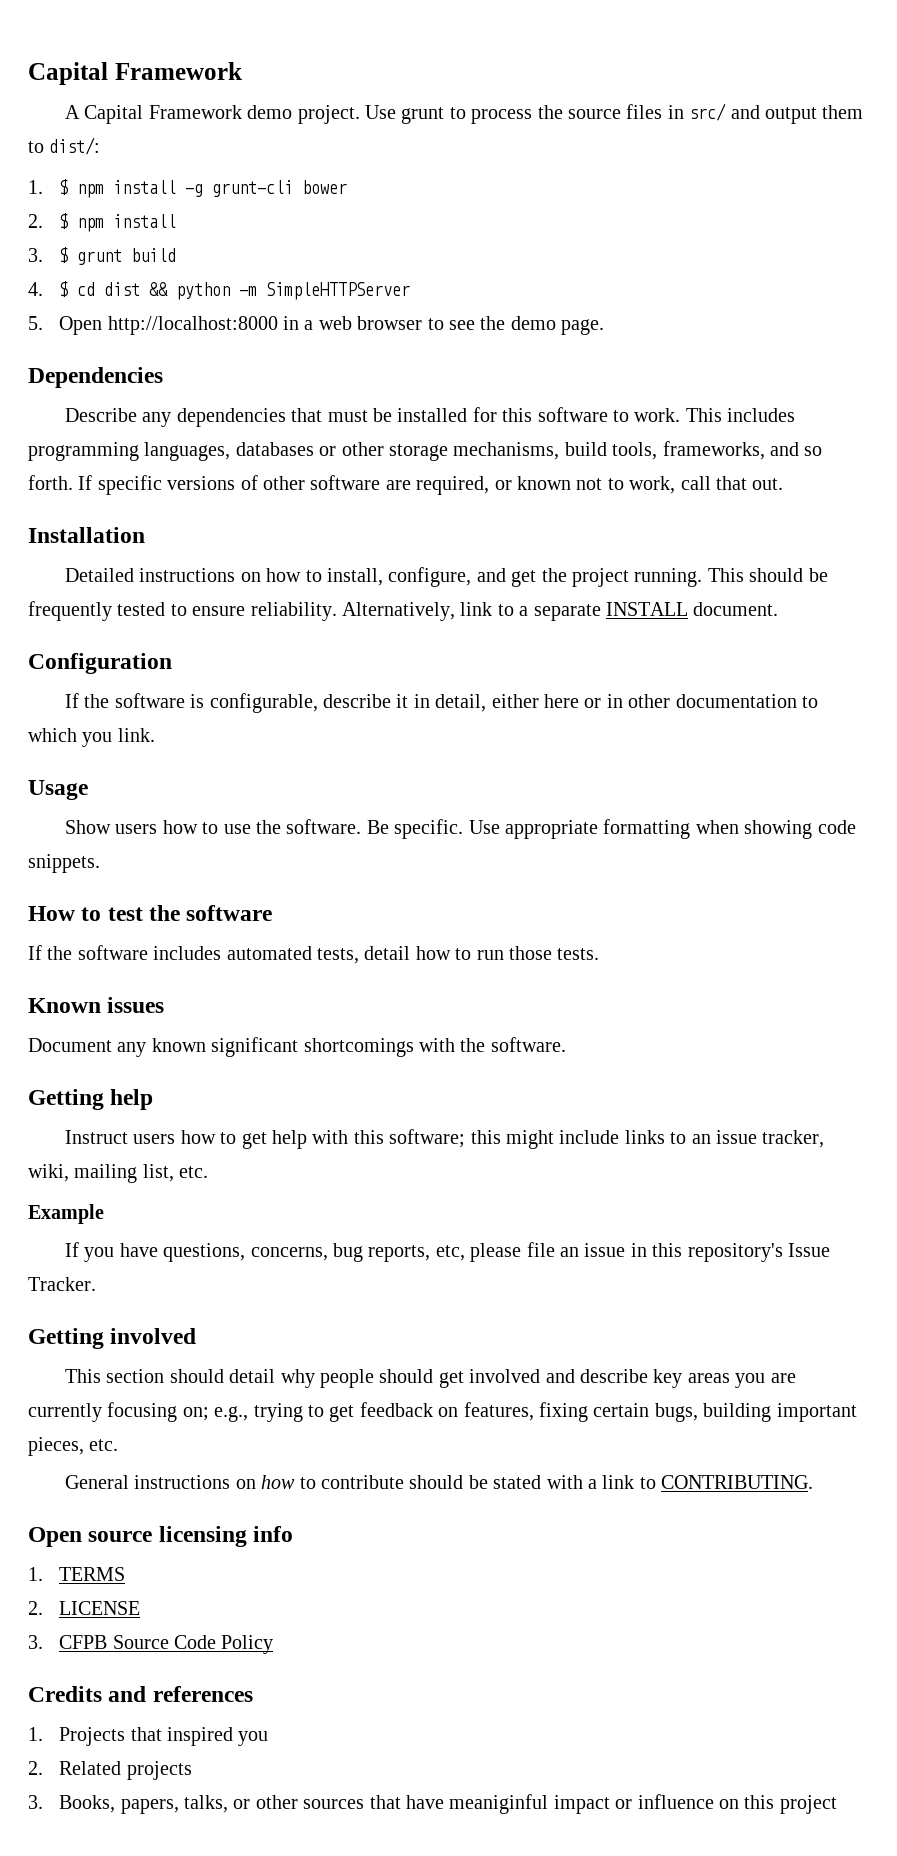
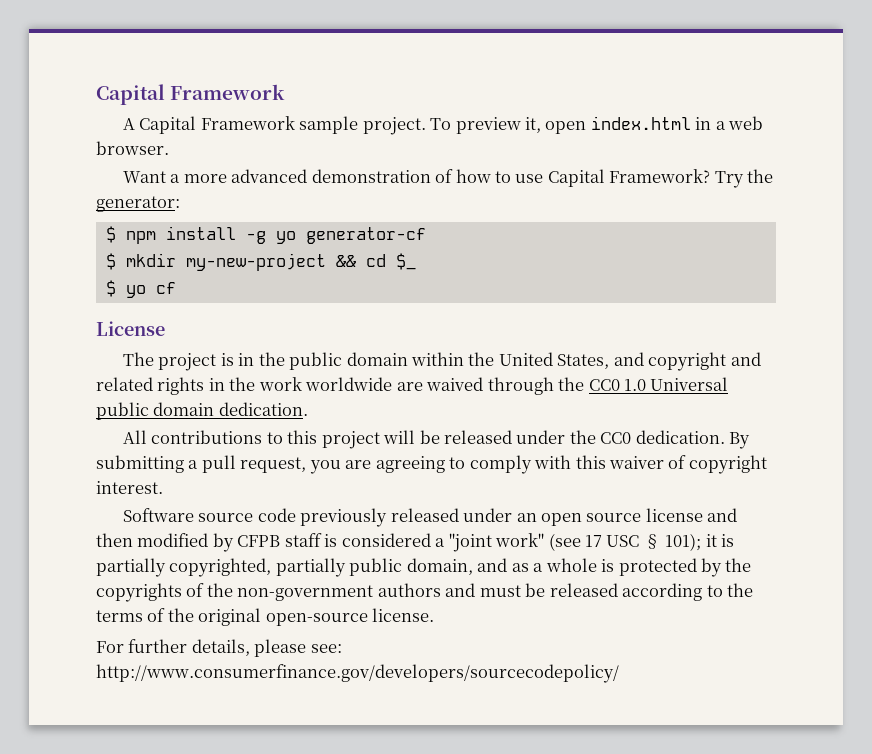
[247,103,864,124] [28,137,101,155] [28,179,348,198] [28,213,177,232] [28,247,177,265] [28,281,411,300] [28,316,605,335] [28,367,163,388] [64,407,796,427] [28,441,823,461] [28,475,784,495] [28,527,145,543] [64,567,828,587] [28,601,779,621] [28,653,172,674] [64,693,818,713] [28,728,155,747] [28,780,88,800] [64,819,856,839] [28,854,100,873] [28,905,273,921] [28,945,600,964] [28,997,165,1013] [28,1037,566,1057] [28,1089,154,1110] [64,1129,825,1149] [28,1164,209,1183] [28,1204,104,1224] [64,1242,830,1262] [28,1277,96,1291] [28,1328,197,1349] [64,1369,796,1388] [28,1402,857,1422] [28,1437,119,1456] [64,1475,814,1489] [28,1526,294,1547] [28,1567,126,1581] [28,1601,141,1615] [28,1635,274,1654] [28,1686,253,1702] [28,1727,269,1746] [28,1761,192,1780] [28,1794,837,1814] demo project. Use grunt to process the source files in src/ and output them to dist/: // 1. $ npm install -g grunt-cli bower // 2. $ npm install // 3. $ grunt build // 4. $ cd dist && python -m SimpleHTTPServer // 5. Open http://localhost:8000 in a web browser to see the demo page. // Dependencies // Describe any dependencies that must be installed for this software to work. This includes programming languages, databases or other storage mechanisms, build tools, frameworks, and so forth. If specific versions of other software are required, or known not to work, call that out. // Installation // Detailed instructions on how to install, configure, and get the project running. This should be frequently tested to ensure reliability. Alternatively, link to a separate INSTALL document. // Configuration // If the software is configurable, describe it in detail, either here or in other documentation to which you link. // Usage // Show users how to use the software. Be specific. Use appropriate formatting when showing code snippets. // How to test the software // If the software includes automated tests, detail how to run those tests. // Known issues // Document any known significant shortcomings with the software. // Getting help // Instruct users how to get help with this software; this might include links to an issue tracker, wiki, mailing list, etc. // Example // If you have questions, concerns, bug reports, etc, please file an issue in this repository's Issue Tracker. // Getting involved // This section should detail why people should get involved and describe key areas you are currently focusing on; e.g., trying to get feedback on features, fixing certain bugs, building important pieces, etc. // General instructions on how to contribute should be stated with a link to CONTRIBUTING. // Open source licensing info // 1. TERMS // 2. LICENSE // 3. CFPB Source Code Policy // Credits and references // 1. Projects that inspired you // 2. Related projects // 3. Books, papers, talks, or other sources that have meaniginful impact or influence on this project -> [299,116,764,135] [96,141,169,155] [122,169,774,188] [96,196,180,212] [105,226,426,244] [105,253,416,271] [105,280,176,298] [96,321,165,336] [122,352,761,371] [96,377,729,395] [96,402,308,420] [122,430,751,449] [96,455,767,474] [96,481,163,494] [122,508,738,527] [96,533,735,552] [96,558,752,577] [96,583,754,602] [96,608,435,626] [96,639,342,657] [96,664,619,683] sample project. To preview it, open index.html in a web browser. // Want a more advanced demonstration of how to use Capital Framework? Try the generator: // $ npm install -g yo generator-cf // $ mkdir my-new-project && cd $_ // $ yo cf // License // The project is in the public domain within the United States, and copyright and related rights in the work worldwide are waived through the CC0 1.0 Universal public domain dedication. // All contributions to this project will be released under the CC0 dedication. By submitting a pull request, you are agreeing to comply with this waiver of copyright interest. // Software source code previously released under an open source license and then modified by CFPB staff is considered a "joint work" (see 17 USC § 101); it is partially copyrighted, partially public domain, and as a whole is protected by the copyrights of the non-government authors and must be released according to the terms of the original open-source license. // For further details, please see: http://www.consumerfinance.gov/developers/sourcecodepolicy/

